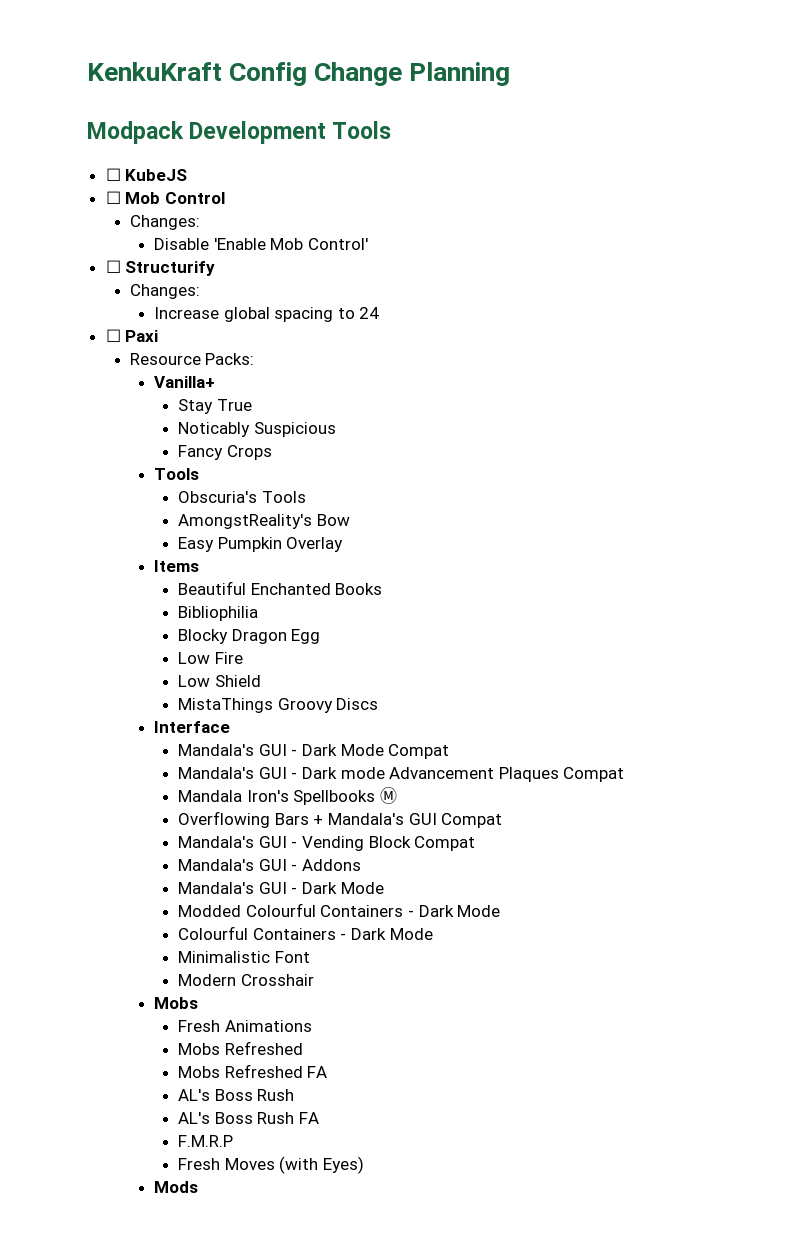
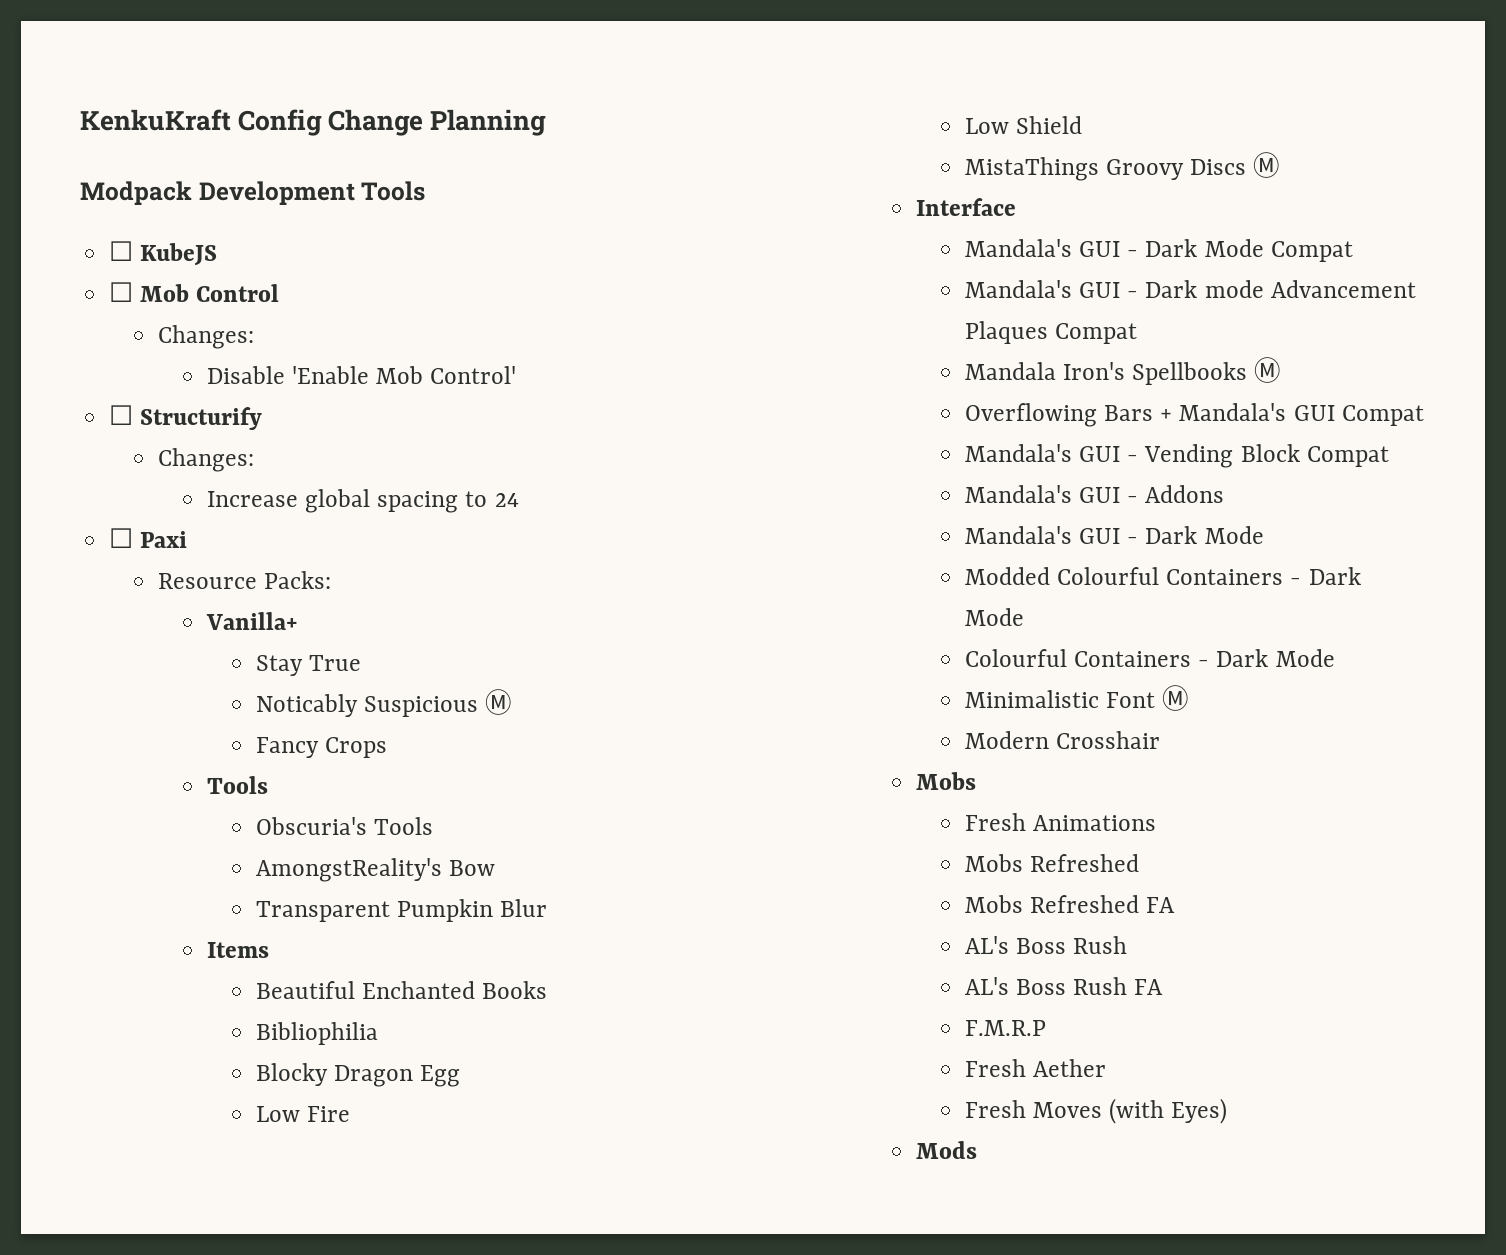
(336, 429) none -> [485,689,513,715] Ⓜ
[178,537,344,552] Easy Pumpkin Overlay -> [255,899,548,922] Transparent Pumpkin Blur
(379, 704) none -> [1253,152,1281,178] Ⓜ
(310, 957) none -> [1162,685,1190,711] Ⓜ
(234, 1141) none -> [964,1059,1107,1077] // Fresh Aether

